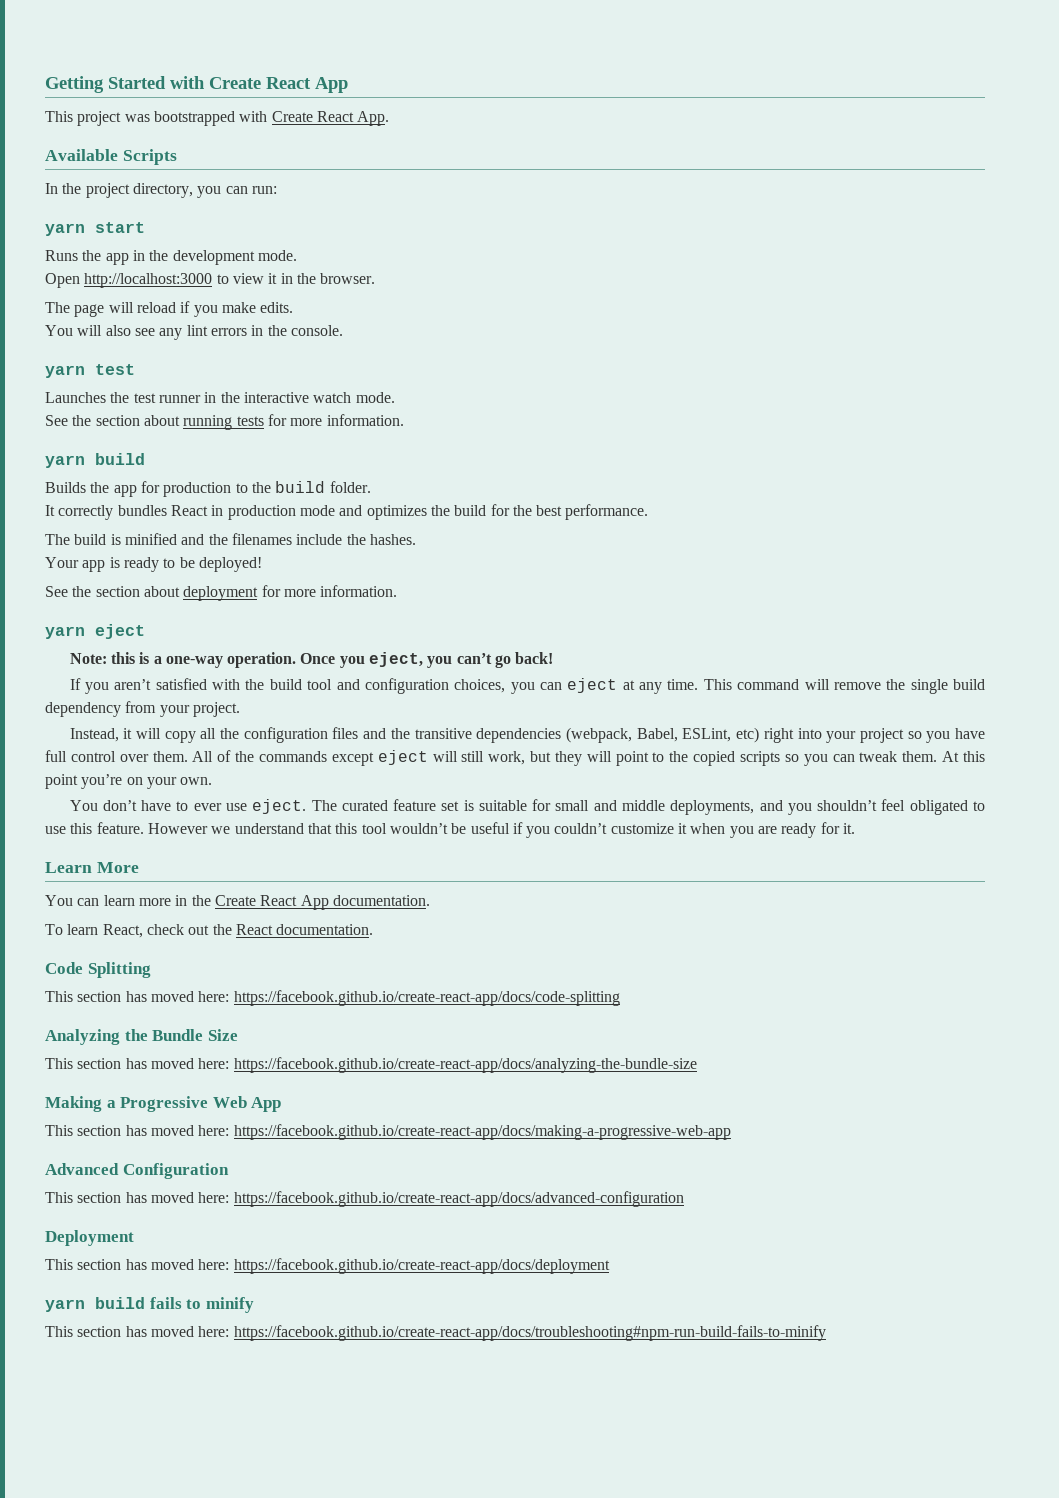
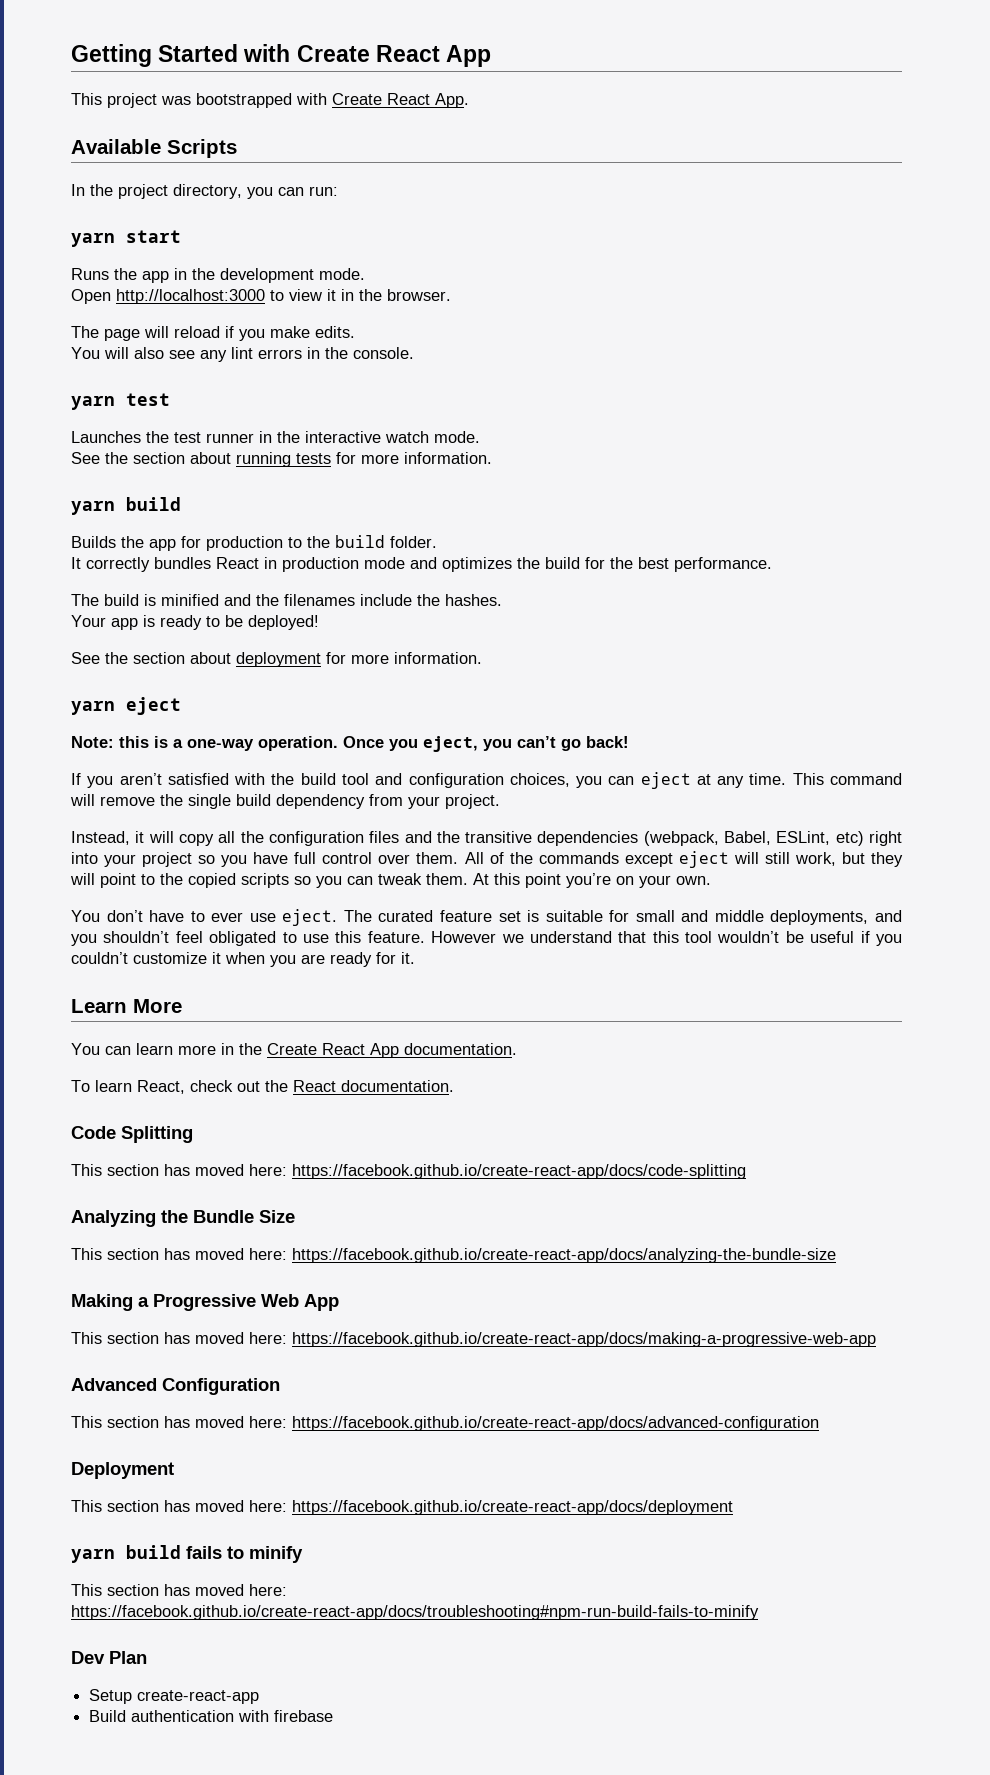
(826, 1333) none -> [71,1651,147,1664] [89,1689,260,1704] [89,1710,334,1722] // Dev Plan // Setup create-react-app // Build authentication with firebase

